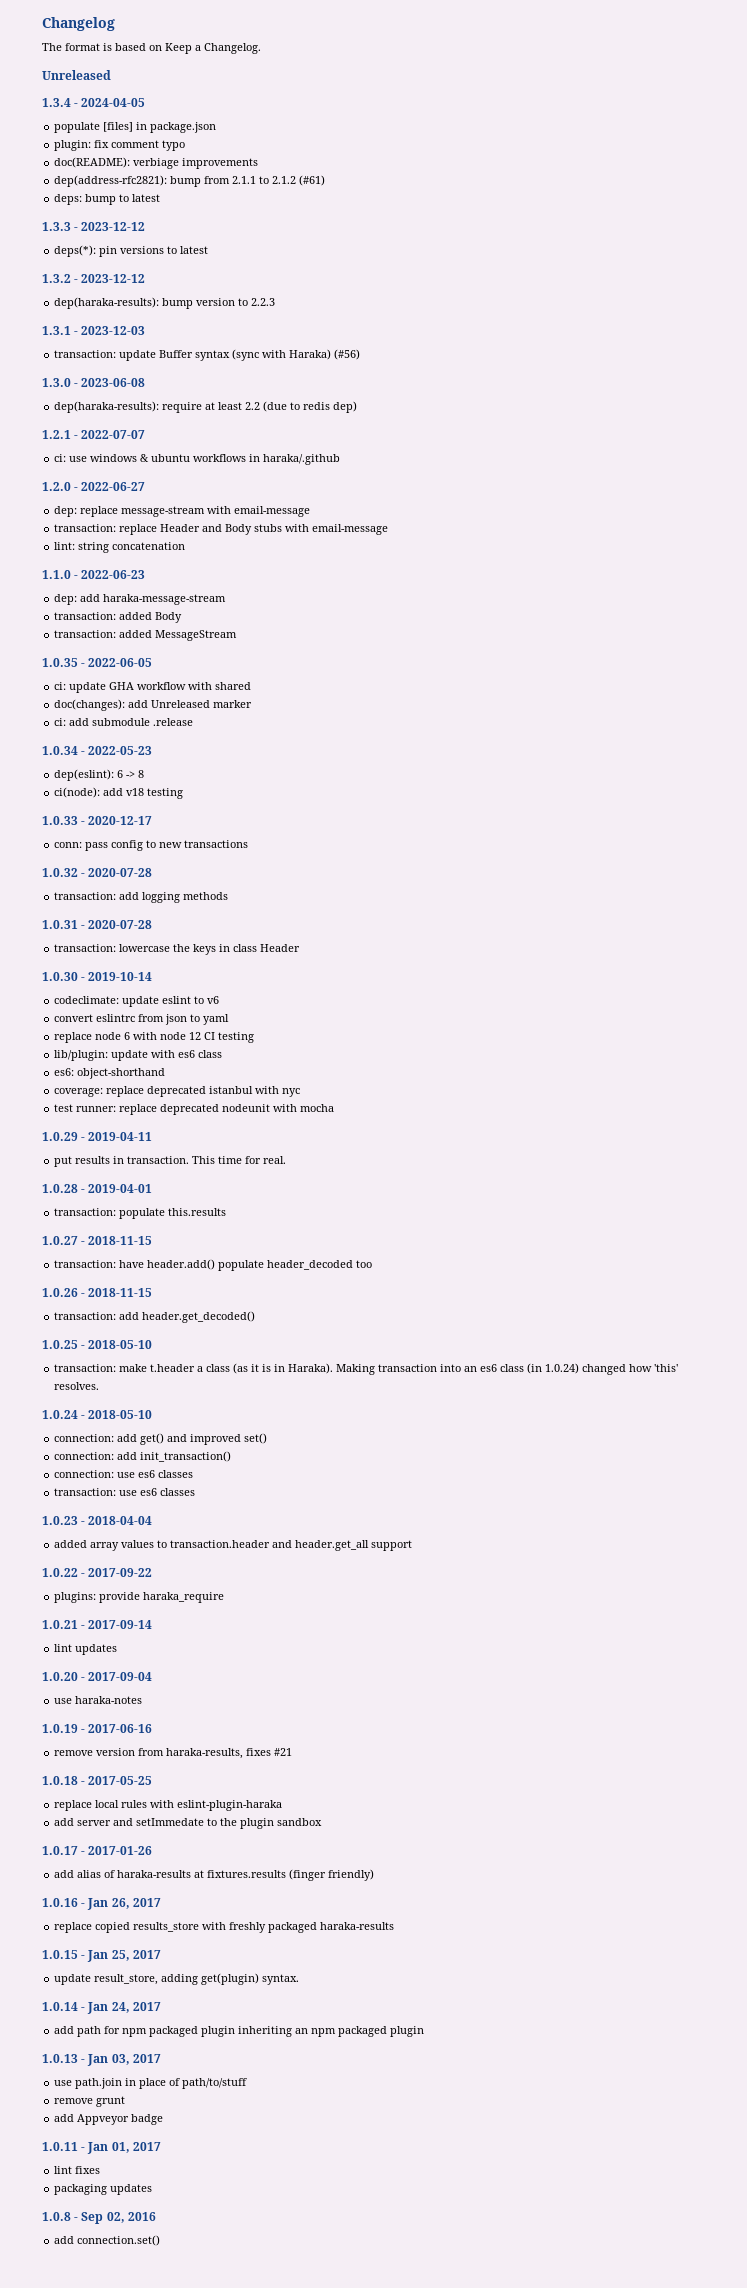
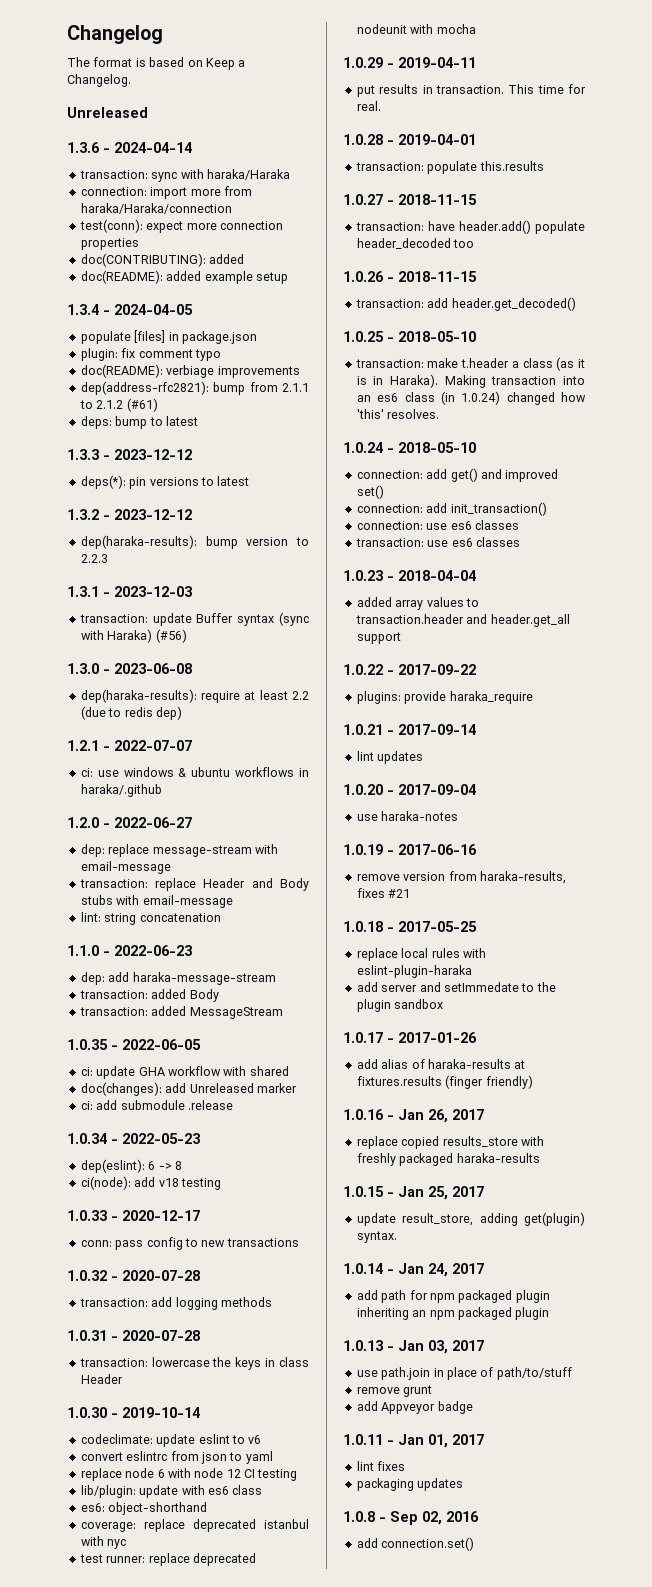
(111, 75) none -> [67,142,192,153] [79,169,290,182] [80,186,252,199] [80,203,232,214] [79,219,283,233] [80,238,139,250] [80,253,245,267] [80,270,288,284] // 1.3.6 - 2024-04-14 // transaction: sync with haraka/Haraka // connection: import more from haraka/Haraka/connection // test(conn): expect more connection properties // doc(CONTRIBUTING): added // doc(README): added example setup

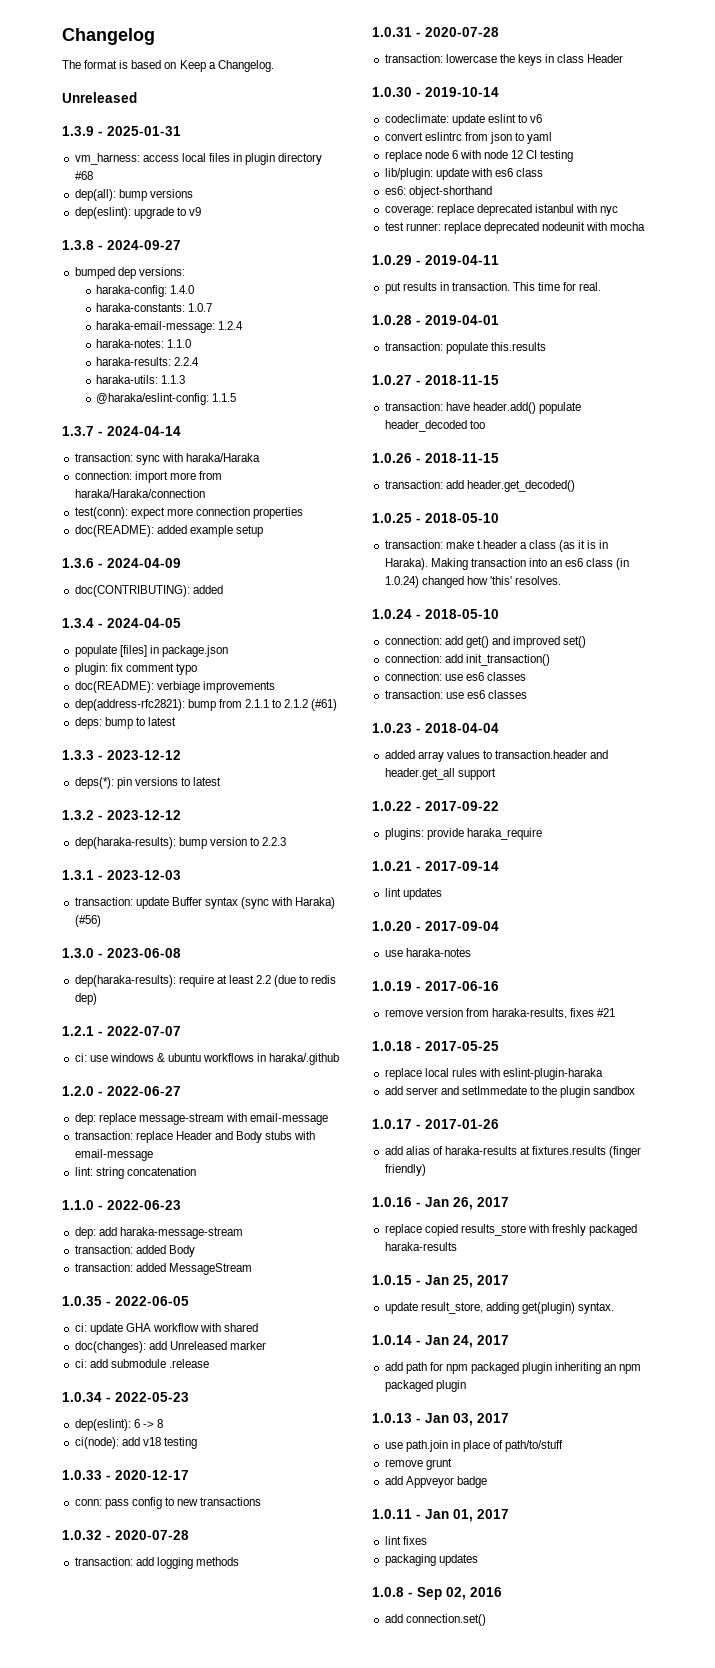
[67,142,100,153] 1.3.6 -> [62,126,181,136] [74,153,323,165] [74,171,93,180] [74,189,193,201] [74,207,201,219] [62,240,181,250] [74,267,185,279] [96,285,195,297] [96,303,213,312] [96,321,244,333] [96,339,192,348] [96,357,200,366] [96,375,186,384] [96,393,237,405] [62,426,94,436] 1.3.9 - 2025-01-31 // vm_harness: access local files in plugin directory #68 // dep(all): bump versions // dep(eslint): upgrade to v9 // 1.3.8 - 2024-09-27 // bumped dep versions: // haraka-config: 1.4.0 // haraka-constants: 1.0.7 // haraka-email-message: 1.2.4 // haraka-notes: 1.1.0 // haraka-results: 2.2.4 // haraka-utils: 1.1.3 // @haraka/eslint-config: 1.1.5 // 1.3.7
[80,253,245,267] // doc(CONTRIBUTING): added -> (304, 513) none
(288, 278) none -> [62,558,181,568] [74,585,223,597] // 1.3.6 - 2024-04-09 // doc(CONTRIBUTING): added

